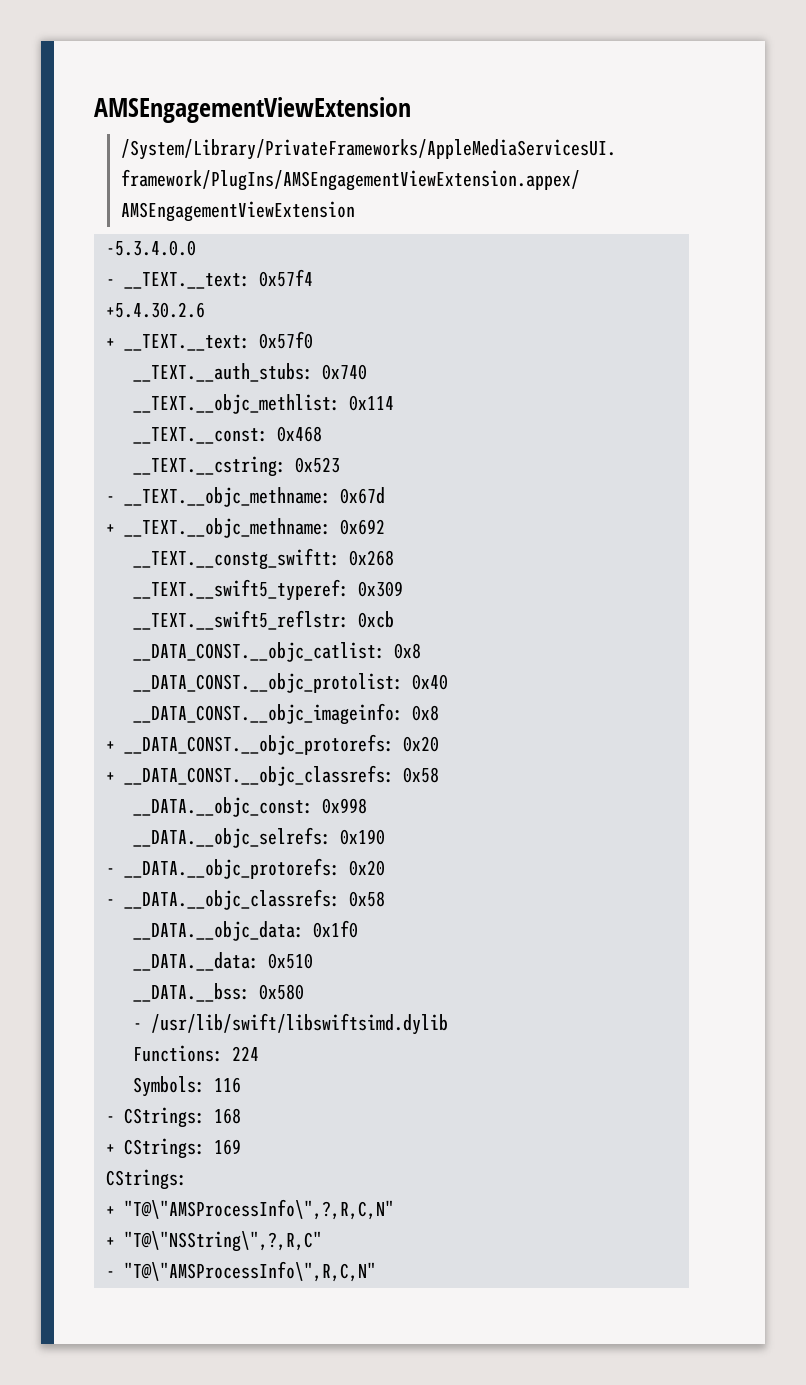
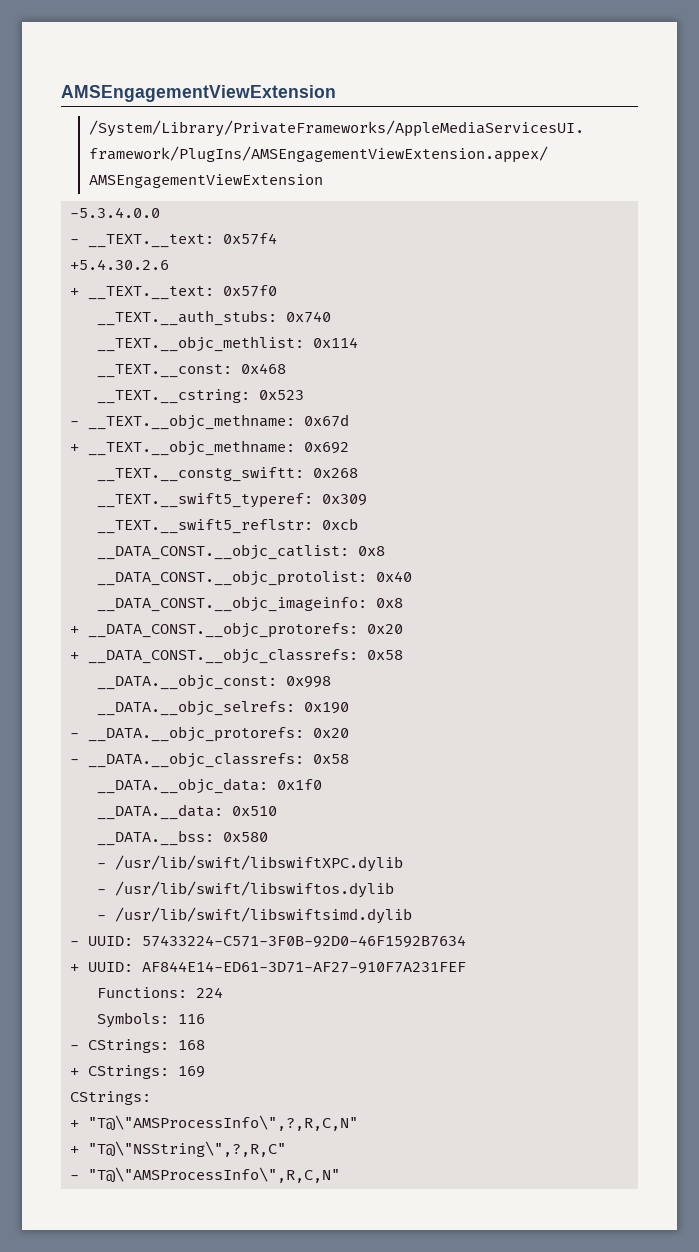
[150,1013,448,1035] /usr/lib/swift/libswiftsimd.dylib -> [115,855,403,872] [97,881,394,898] [97,907,412,924] [70,935,466,948] [70,961,466,974] /usr/lib/swift/libswiftXPC.dylib // - /usr/lib/swift/libswiftos.dylib // - /usr/lib/swift/libswiftsimd.dylib // - UUID: 57433224-C571-3F0B-92D0-46F1592B7634 // + UUID: AF844E14-ED61-3D71-AF27-910F7A231FEF

